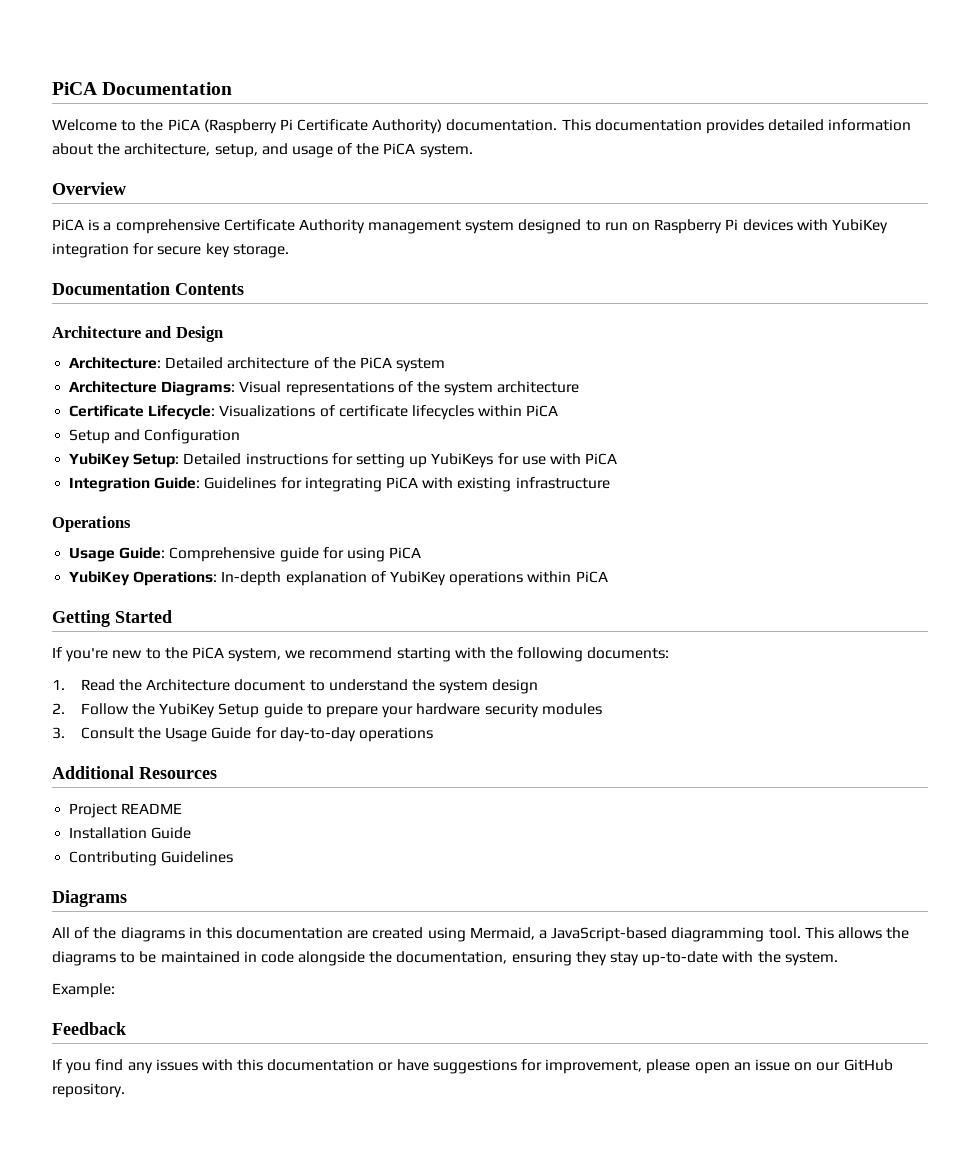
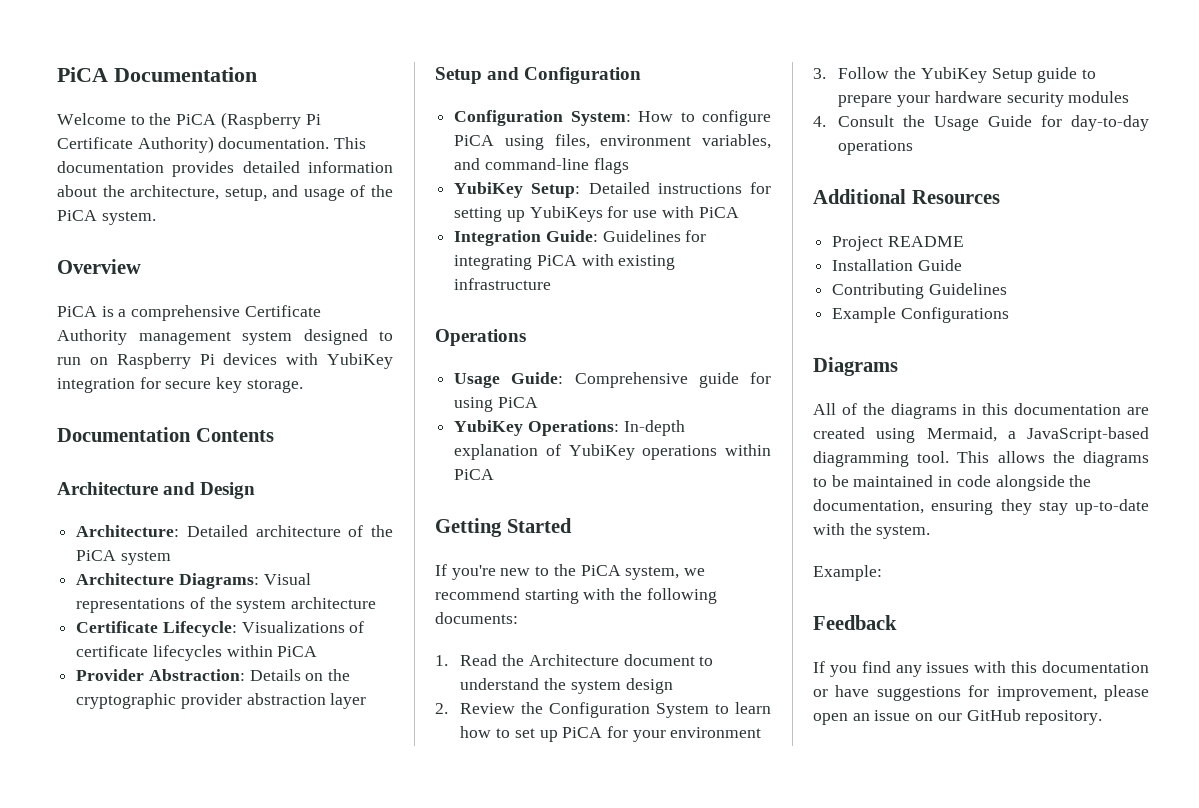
[69,429,241,444] Setup and Configuration -> [76,669,351,681] [76,693,367,709] [435,67,642,84] [454,110,771,126] [454,134,771,150] [454,158,629,174] Provider Abstraction: Details on the cryptographic provider abstraction layer // Setup and Configuration // Configuration System: How to configure PiCA using files, environment variables, and command-line flags
(65, 708) none -> [460,702,771,718] [460,726,762,742] [813,68,826,79] Review the Configuration System to learn how to set up PiCA for your environment // 3.
[52,727,65,739] 3. -> [813,116,826,127] 4.
(234, 857) none -> [832,307,1009,323] // Example Configurations

